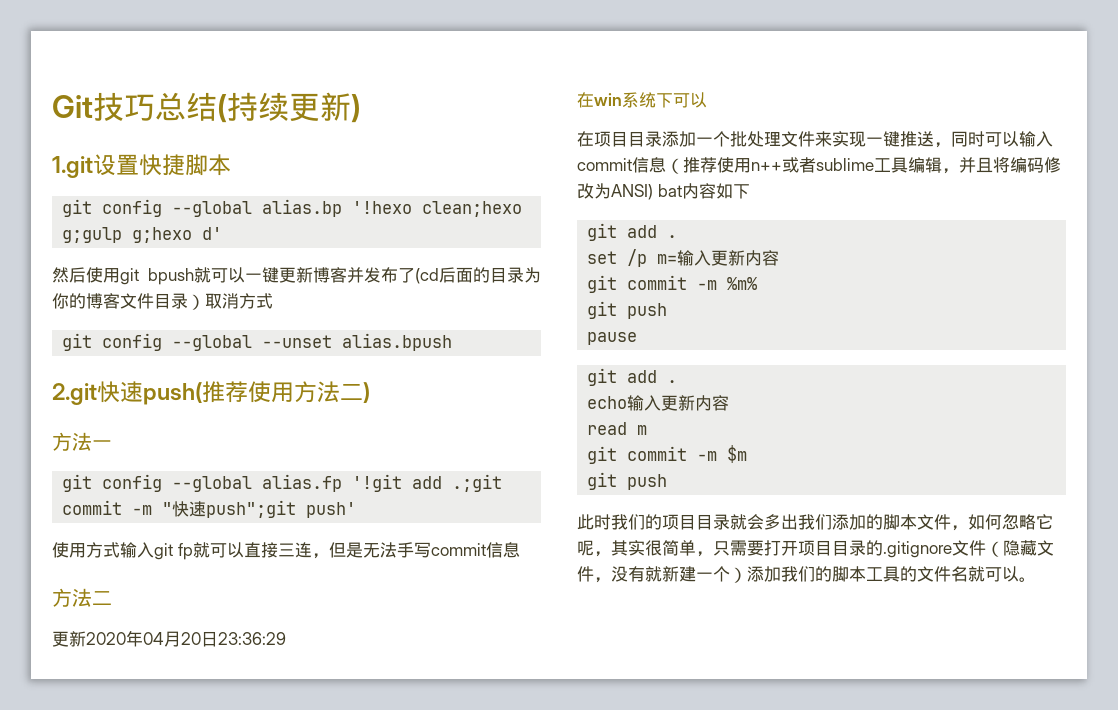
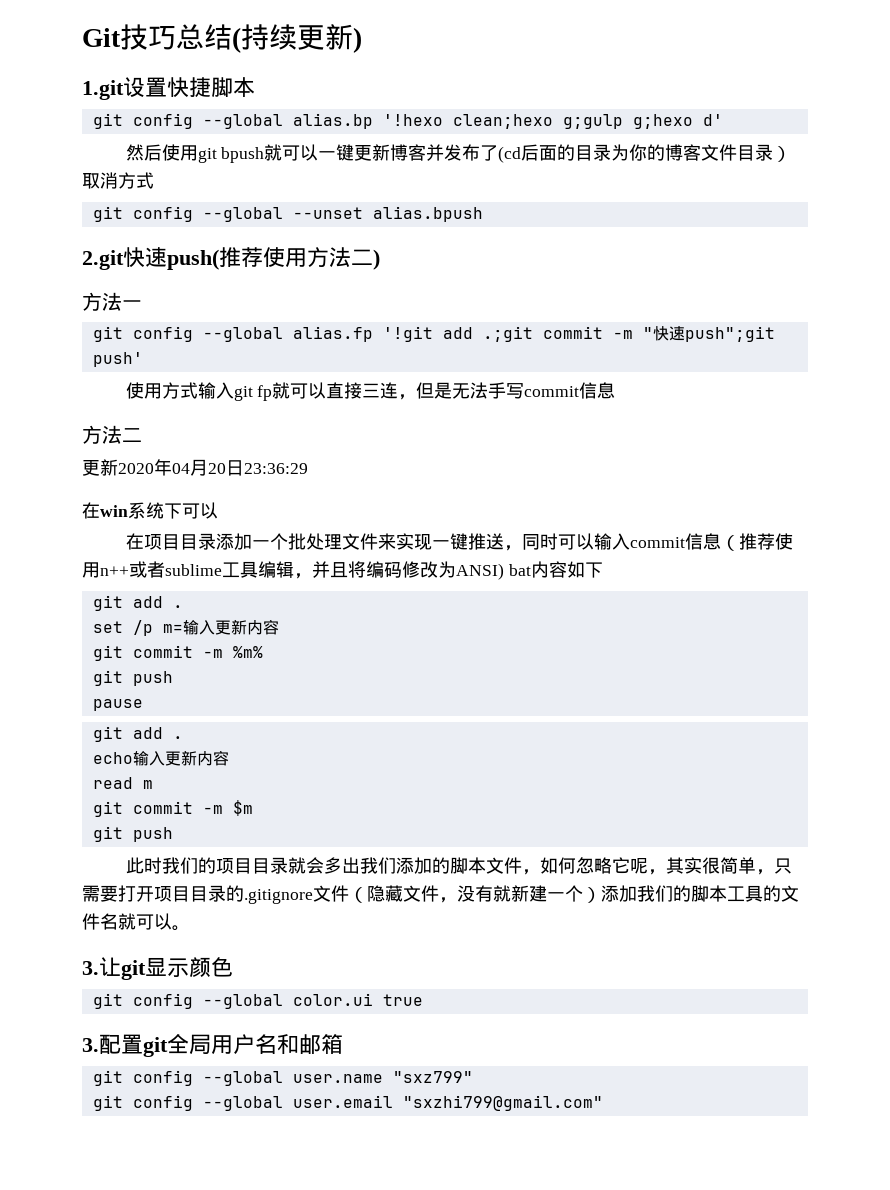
(1036, 579) none -> [82,957,233,980] [92,993,423,1009] [82,1034,343,1057] [92,1070,473,1086] [92,1095,603,1111] // 3.让git显示颜色 // git config --global color.ui true // 3.配置git全局用户名和邮箱 // git config --global user.name "sxz799" // git config --global user.email "sxzhi799@gmail.com"

